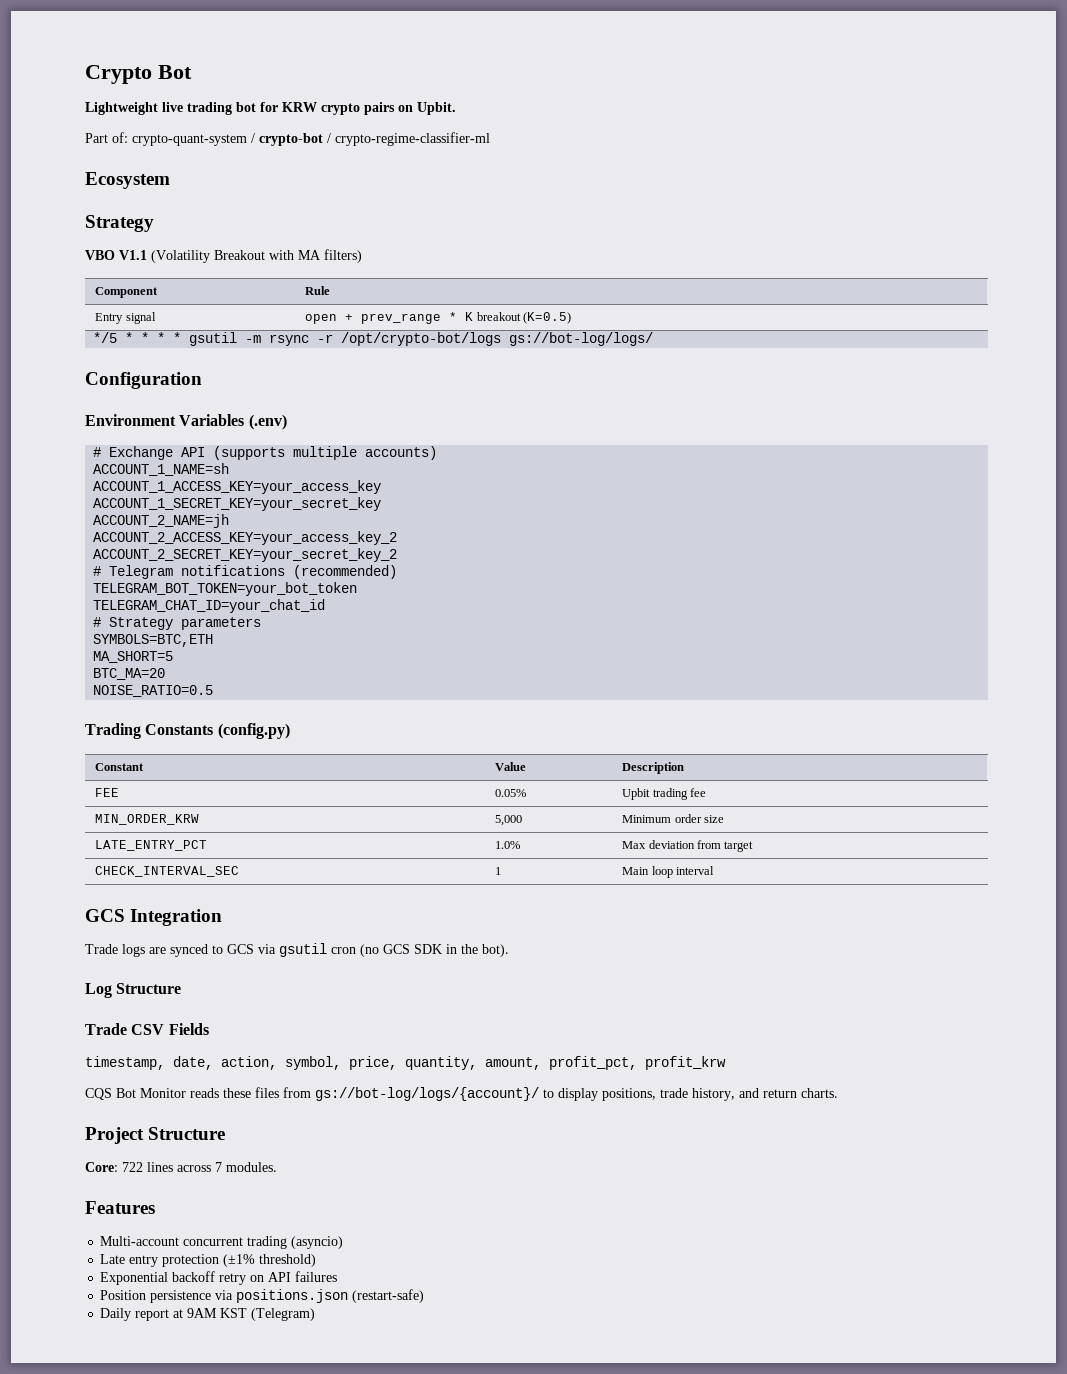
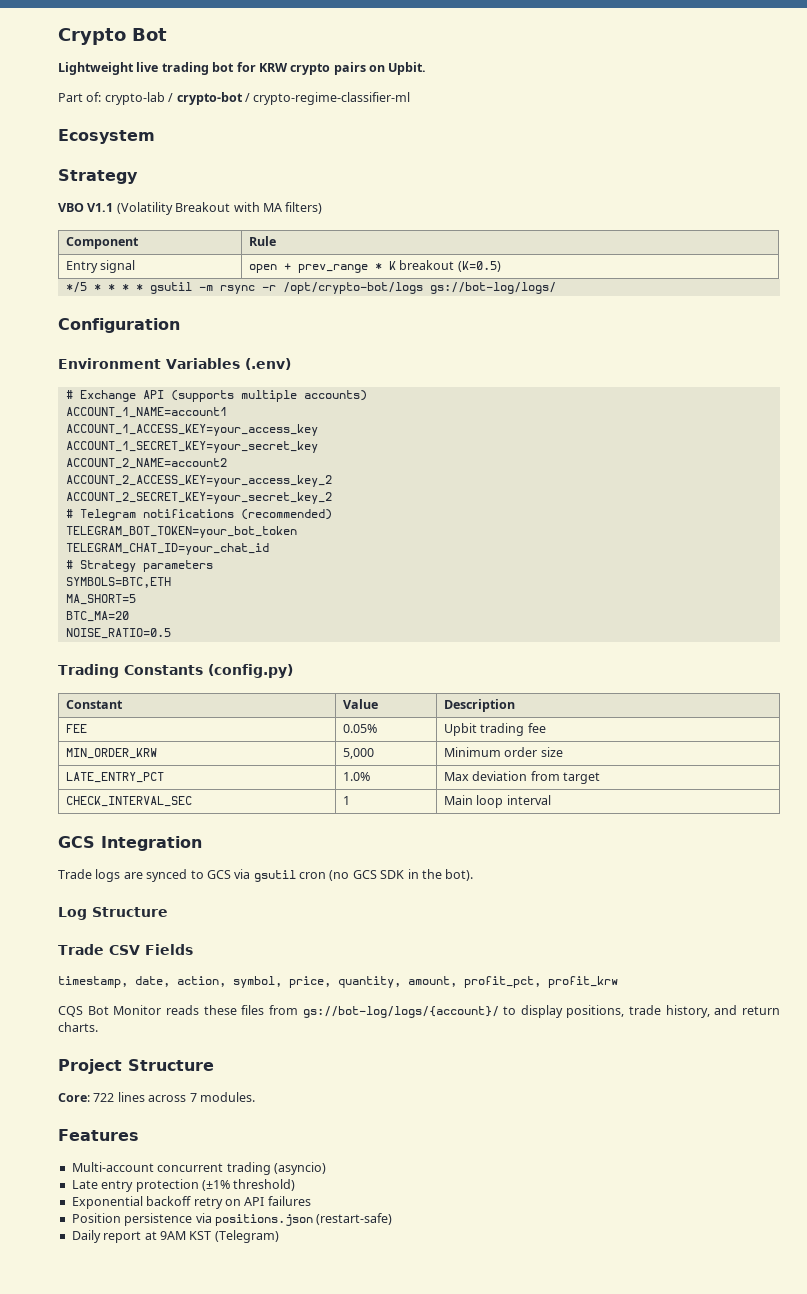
[132,134,247,146] crypto-quant-system -> [104,92,165,105] crypto-lab
[93,463,230,476] ACCOUNT_1_NAME=sh -> [65,407,227,418] ACCOUNT_1_NAME=account1
[93,514,230,528] ACCOUNT_2_NAME=jh -> [65,458,227,469] ACCOUNT_2_NAME=account2

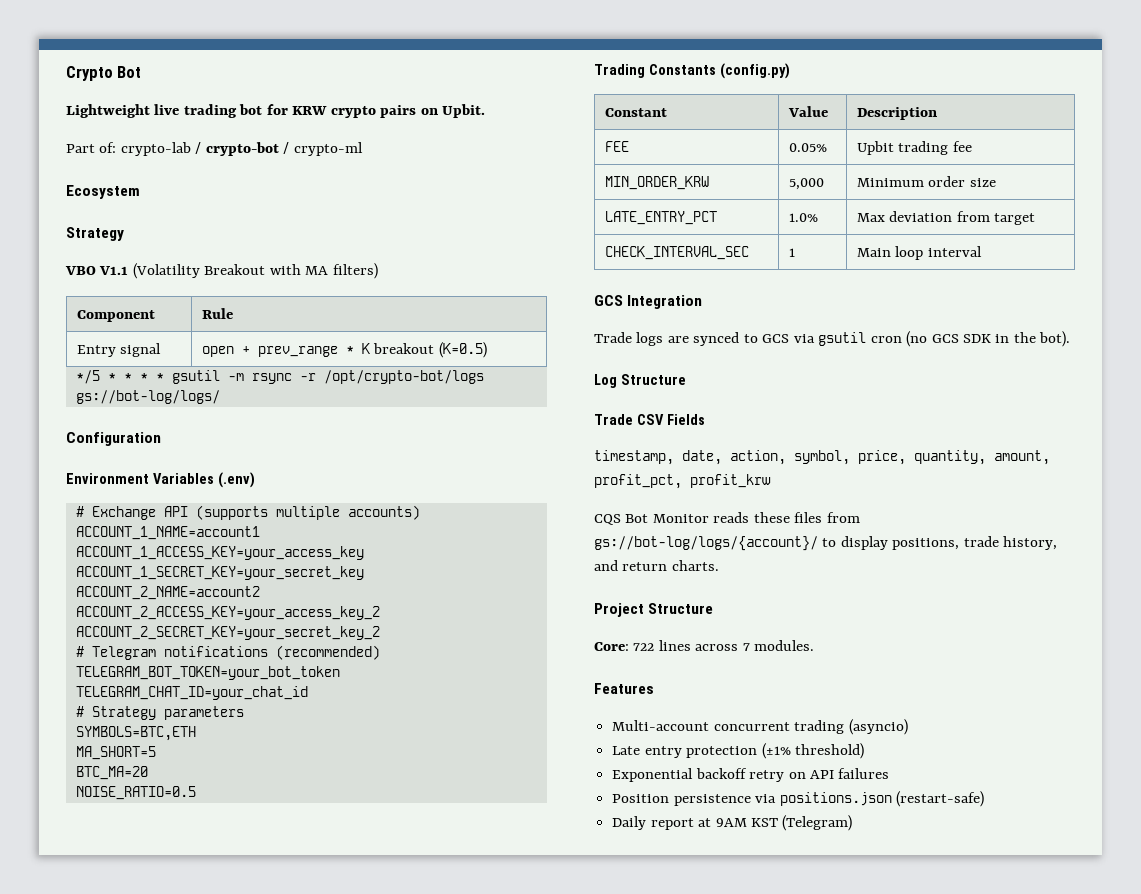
[253,92,411,105] crypto-regime-classifier-ml -> [293,142,363,156] crypto-ml

